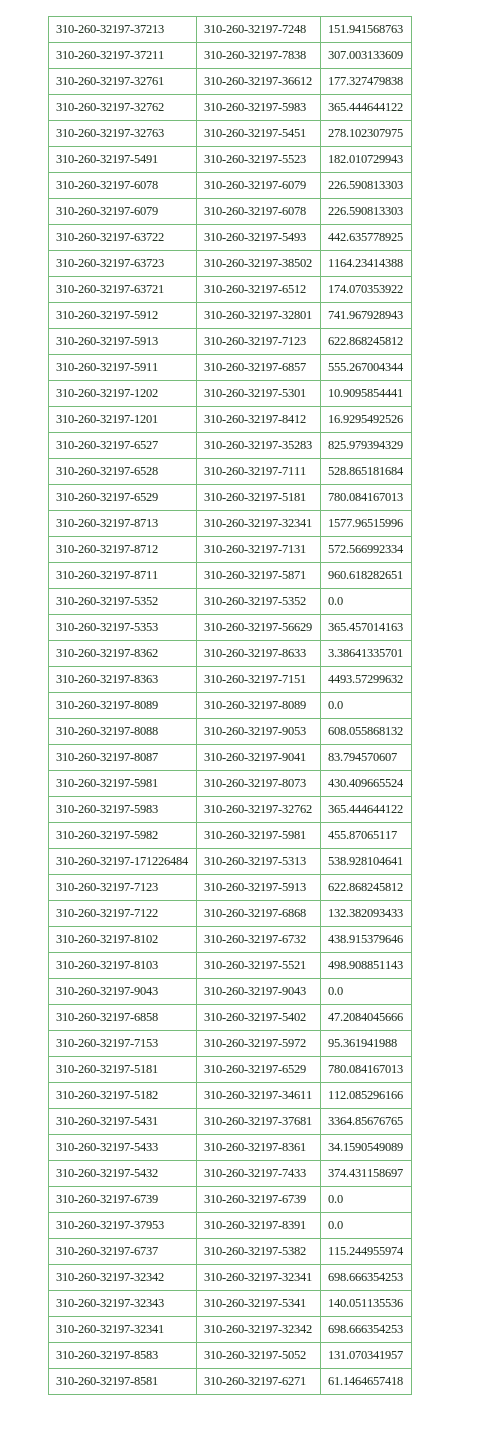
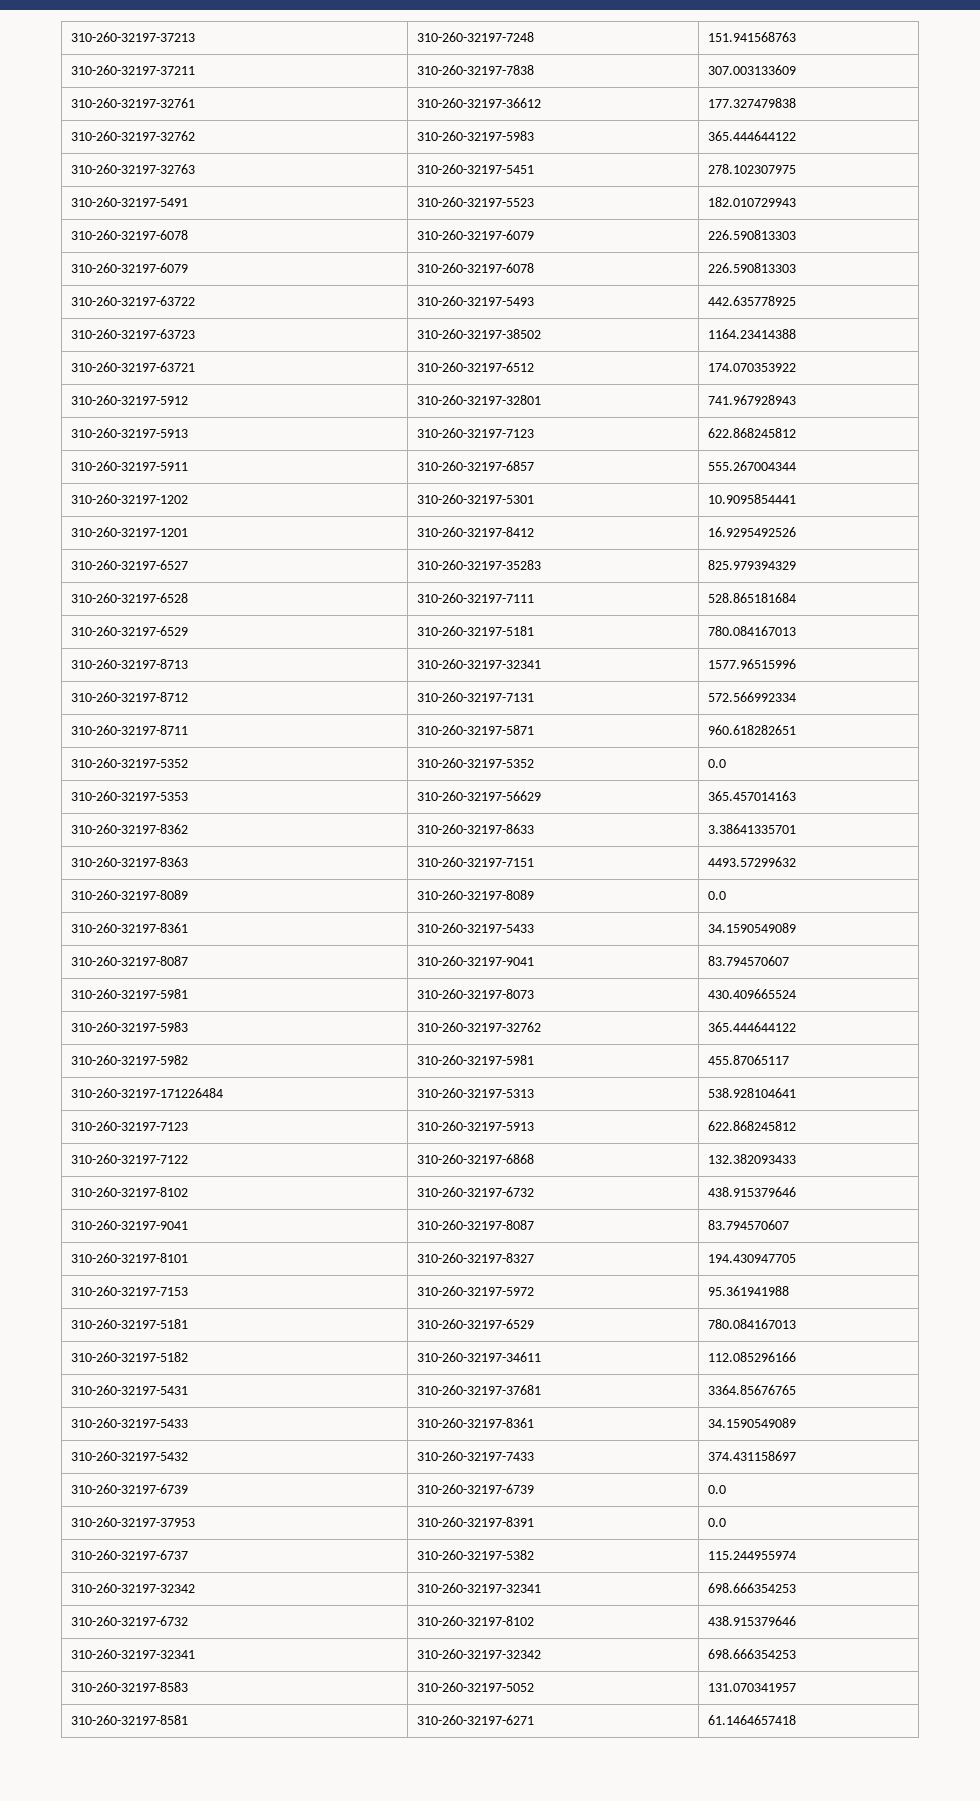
[55,727,158,735] [203,727,306,735] [327,727,403,735] 310-260-32197-8088 | 310-260-32197-9053 | 608.055868132 -> [71,923,189,933] [417,923,535,933] [708,923,797,933] 310-260-32197-8361 | 310-260-32197-5433 | 34.1590549089
[55,961,158,969] [203,961,306,969] [327,961,403,969] [55,987,158,995] [203,987,306,995] [327,987,343,995] [55,1013,158,1021] [203,1013,306,1021] [327,1013,403,1021] 310-260-32197-8103 | 310-260-32197-5521 | 498.908851143 // 310-260-32197-9043 | 310-260-32197-9043 | 0.0 // 310-260-32197-6858 | 310-260-32197-5402 | 47.2084045666 -> [71,1220,189,1230] [417,1220,535,1230] [708,1220,790,1230] [71,1253,189,1263] [417,1253,535,1263] [708,1254,797,1263] 310-260-32197-9041 | 310-260-32197-8087 | 83.794570607 // 310-260-32197-8101 | 310-260-32197-8327 | 194.430947705
[55,1299,164,1307] [203,1299,306,1307] [327,1299,403,1307] 310-260-32197-32343 | 310-260-32197-5341 | 140.051135536 -> [71,1616,189,1626] [417,1616,535,1626] [708,1616,797,1626] 310-260-32197-6732 | 310-260-32197-8102 | 438.915379646

